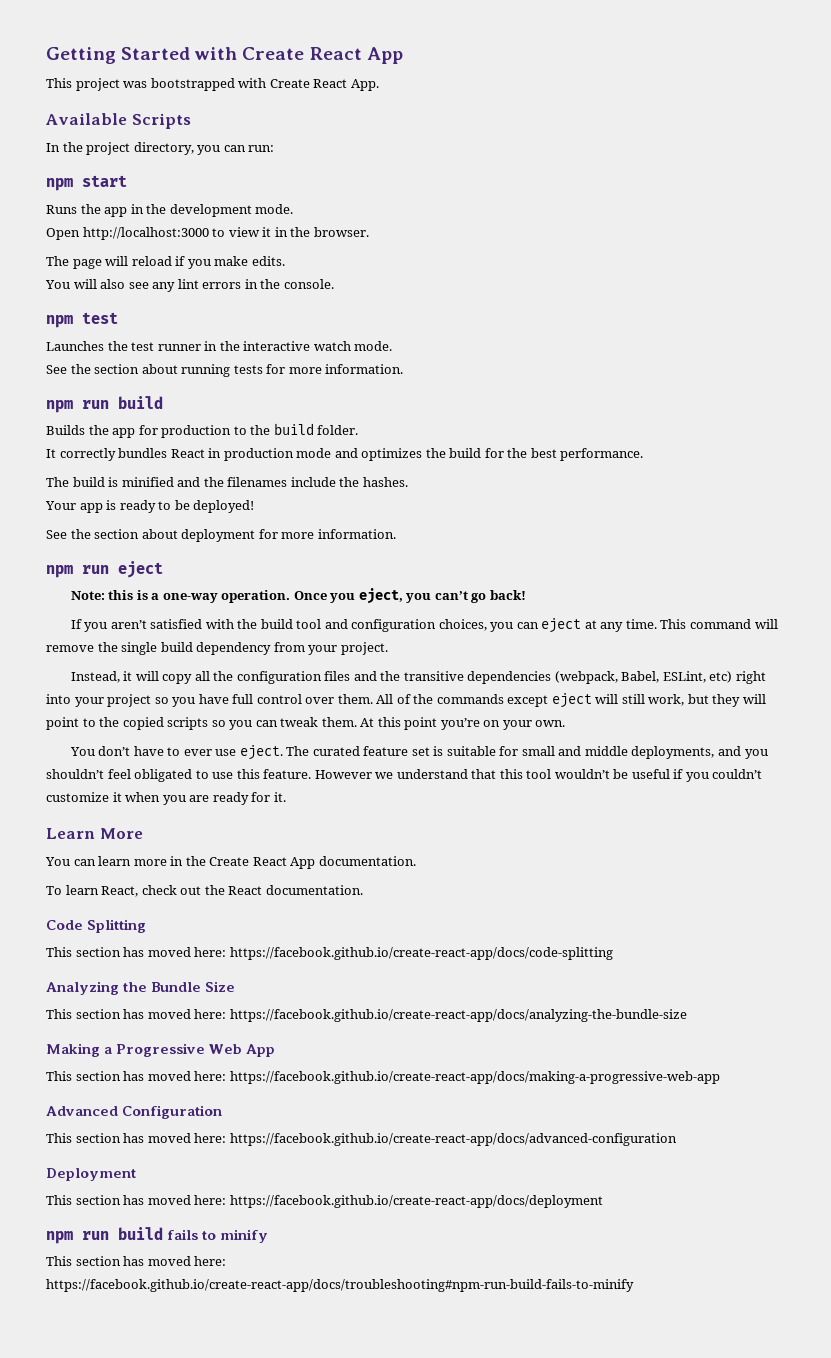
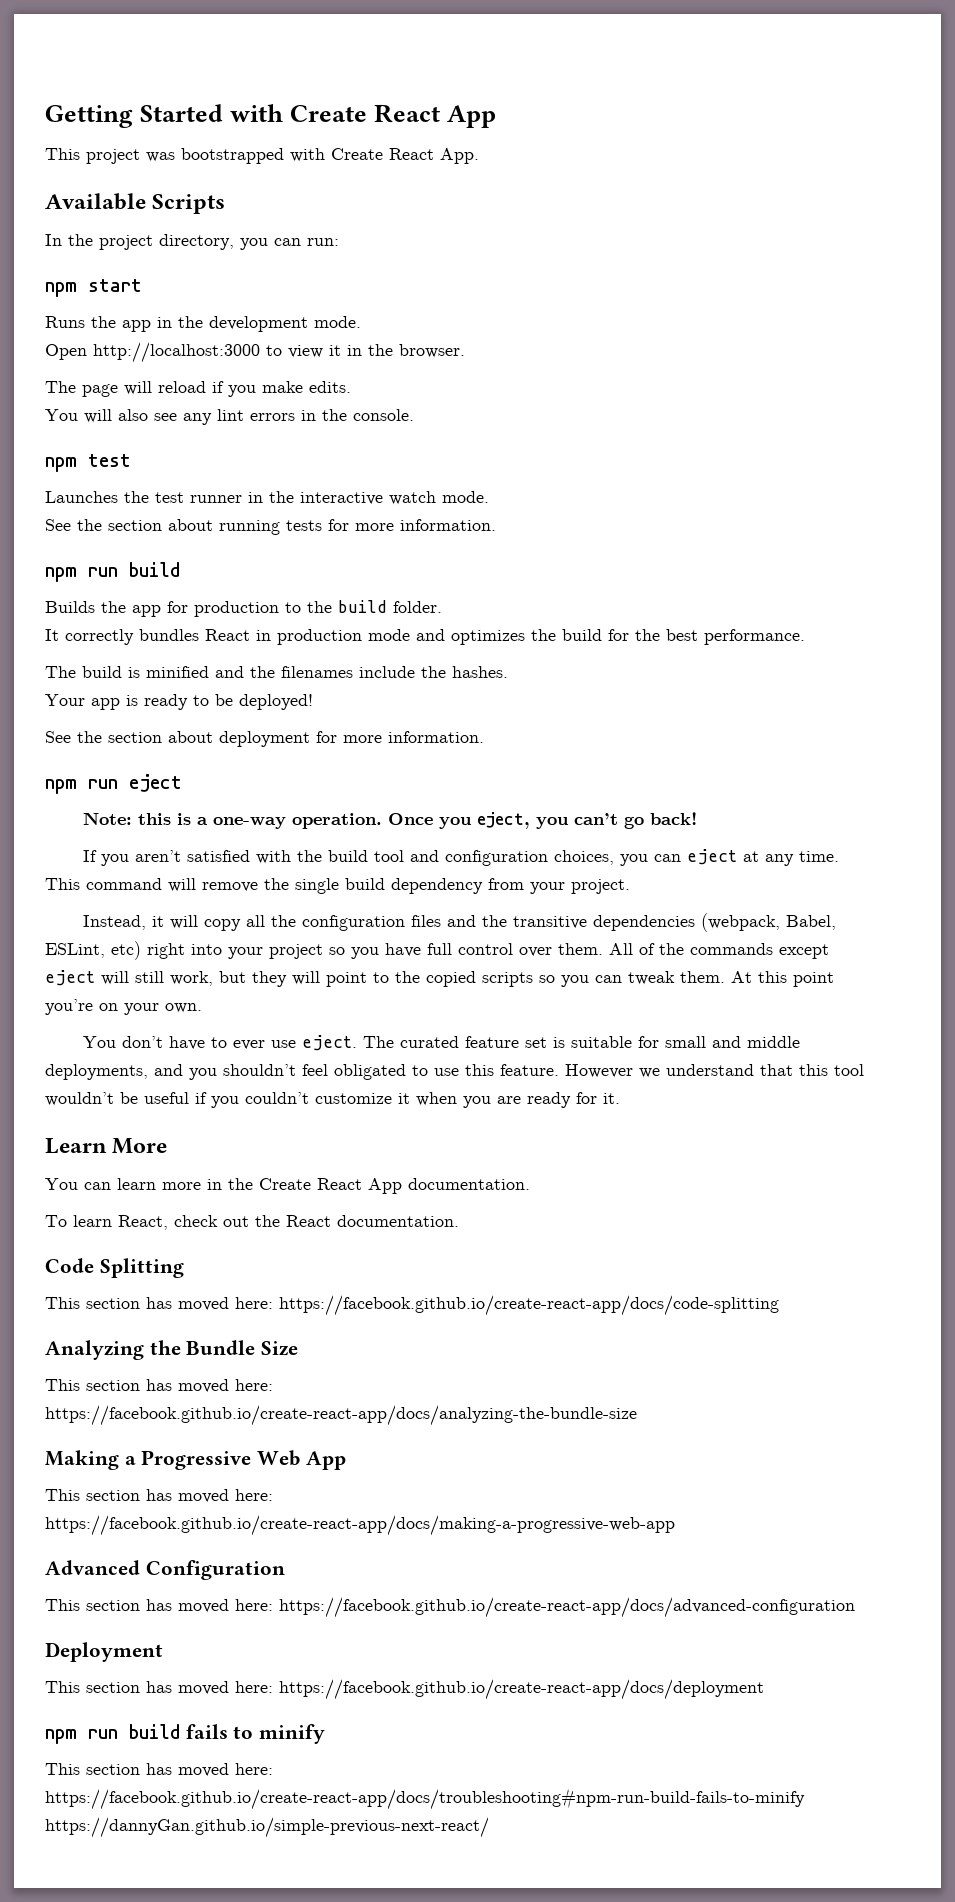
(634, 1285) none -> [45,1817,489,1838] https://dannyGan.github.io/simple-previous-next-react/

